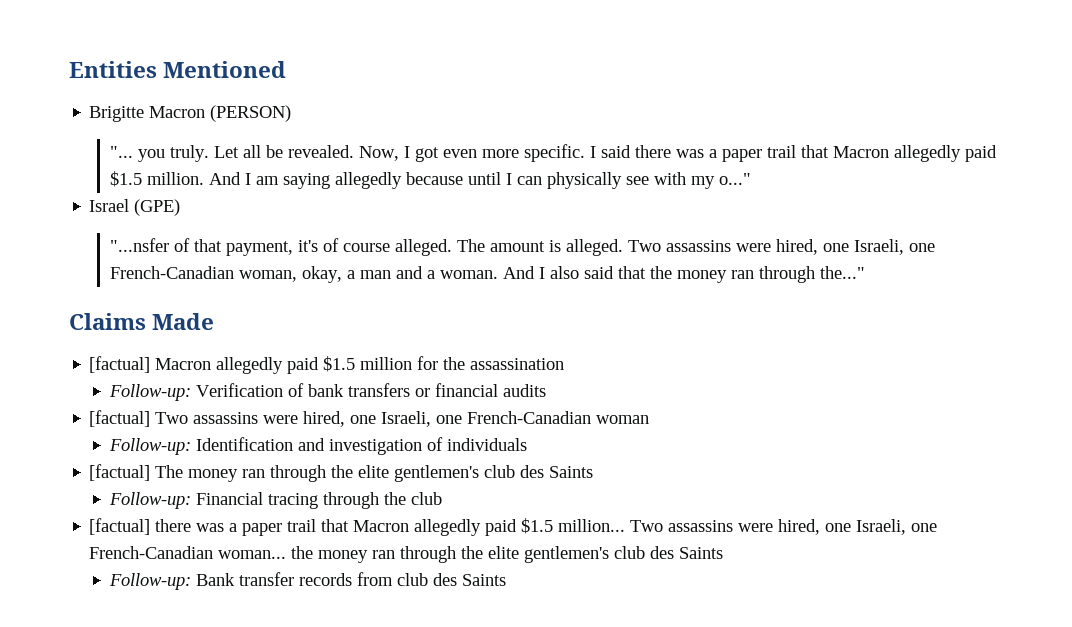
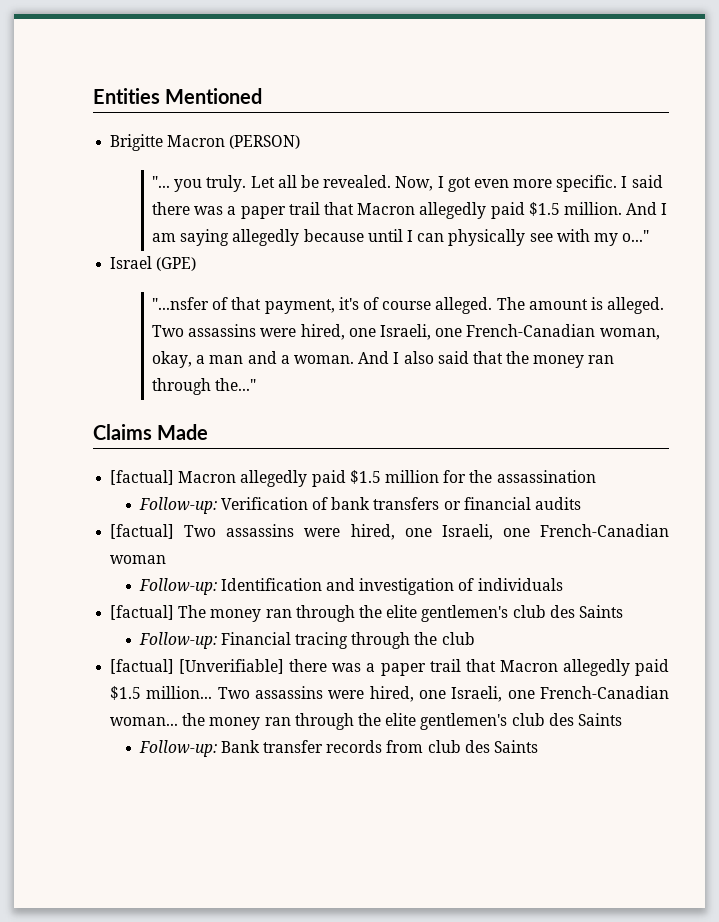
(151, 526) none -> [179,659,285,674] [Unverifiable]

